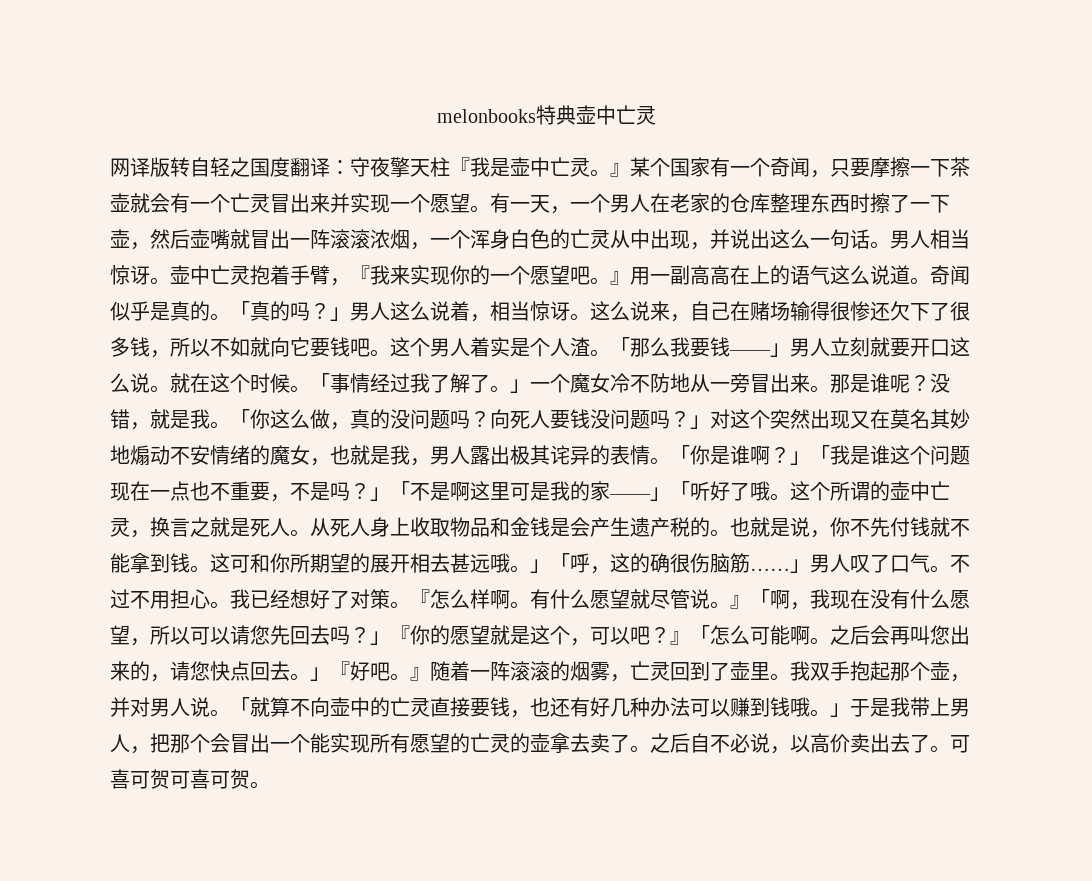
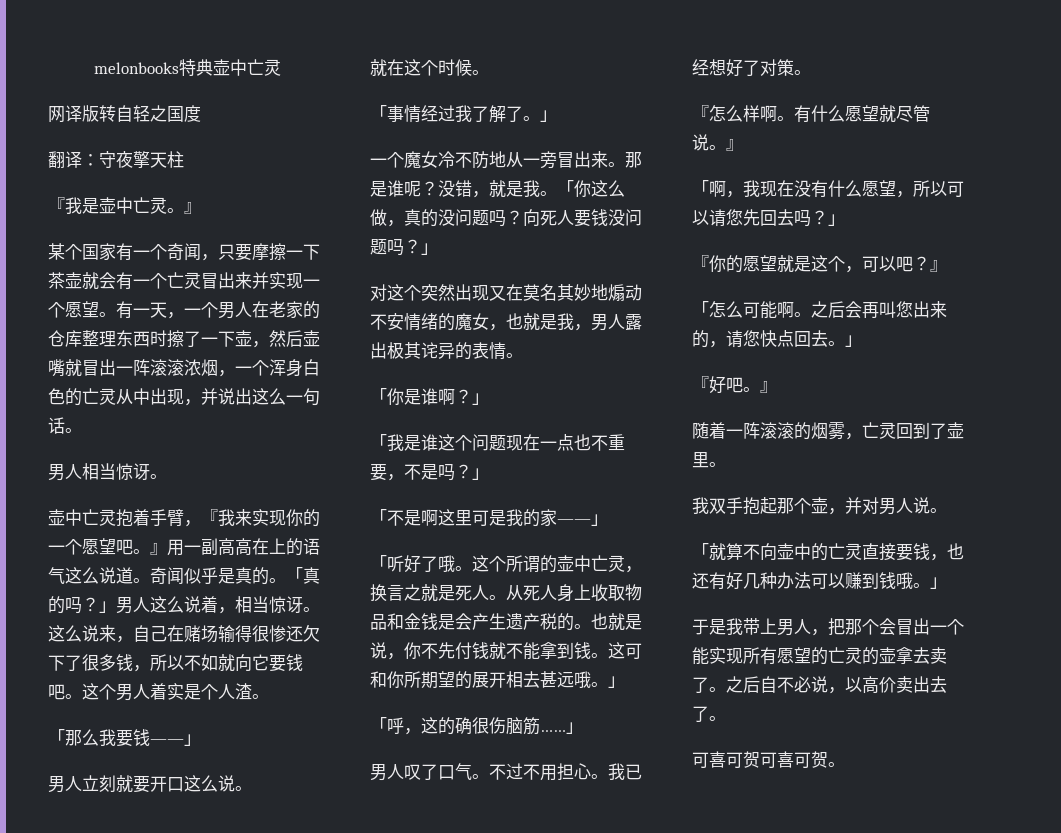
(290, 167) none -> (201, 113) //
(450, 167) none -> (184, 159) //
(630, 170) none -> (201, 208) //
(890, 245) none -> (82, 430) //
(170, 281) none -> (167, 476) //
(610, 353) none -> (269, 696) //
(790, 350) none -> (201, 740) //
(170, 389) none -> (252, 788) //
(310, 389) none -> (489, 72) //
(530, 386) none -> (557, 116) //
(710, 422) none -> (438, 249) //
(670, 461) none -> (523, 355) //
(810, 458) none -> (489, 399) //
(390, 494) none -> (489, 474) //
(670, 494) none -> (608, 520) //
(550, 566) none -> (625, 682) //
(810, 566) none -> (583, 728) //
(410, 605) none -> (811, 72) //
(750, 602) none -> (743, 145) //
(390, 638) none -> (845, 220) //
(690, 638) none -> (947, 266) //
(330, 674) none -> (862, 341) //
(430, 674) none -> (777, 387) //
(790, 677) none -> (726, 464) //
(230, 713) none -> (947, 510) //
(850, 710) none -> (947, 583) //
(950, 749) none -> (726, 718) //

